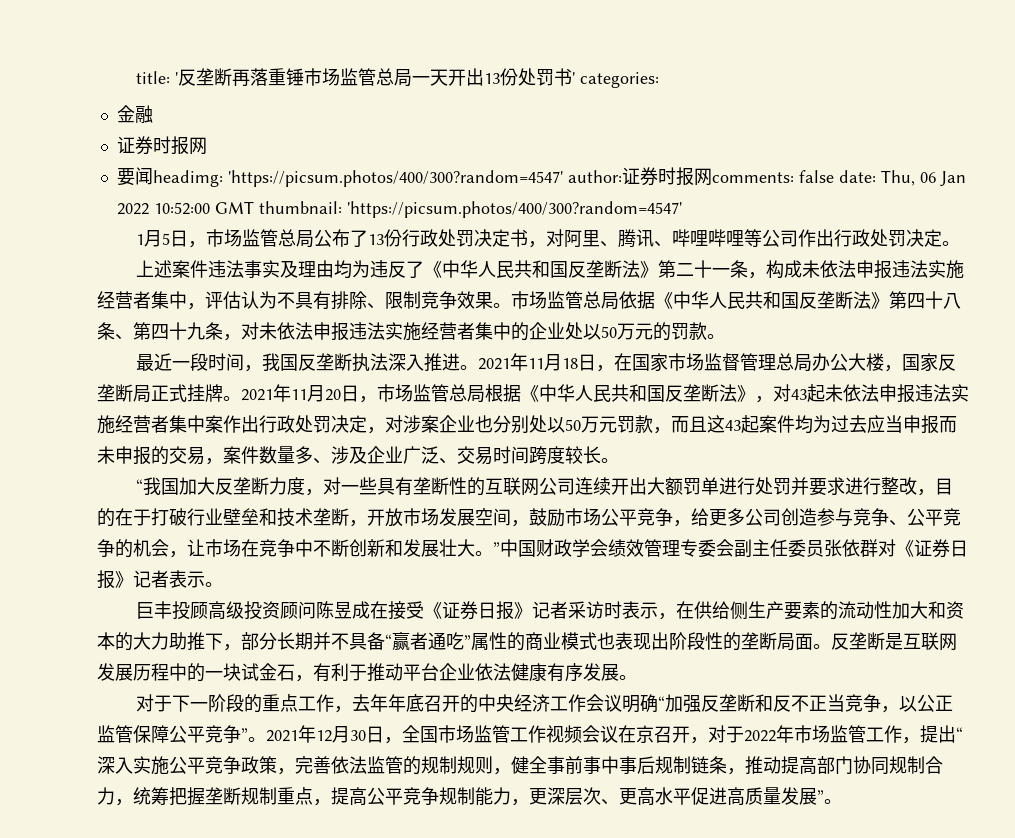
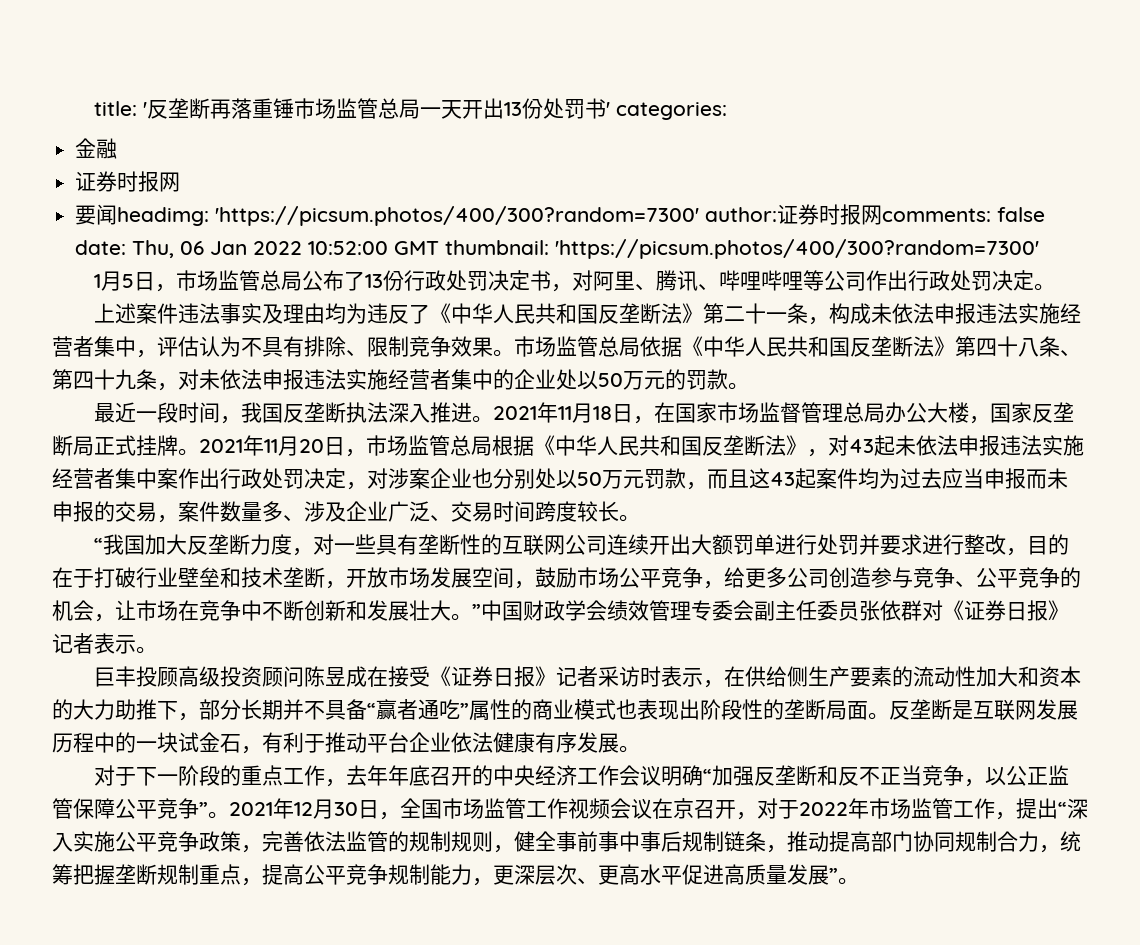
[227,170,563,187] 'https://picsum.photos/400/300?random=4547' -> [215,206,700,226] 'https://picsum.photos/400/300?random=7300'
[346,201,682,218] 'https://picsum.photos/400/300?random=4547' -> [555,239,1040,259] 'https://picsum.photos/400/300?random=7300'

